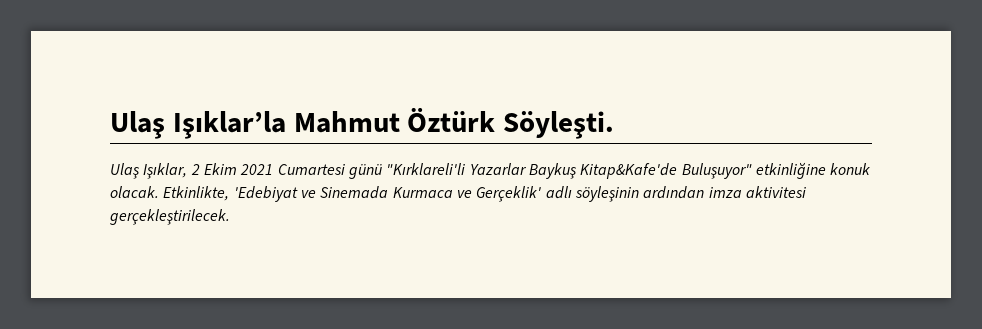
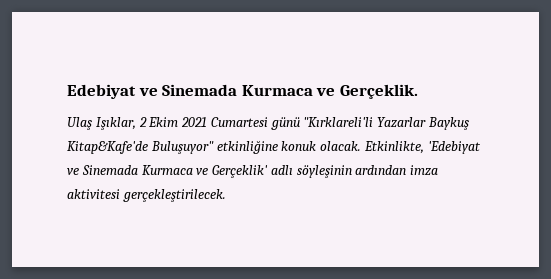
[110,107,615,139] Ulaş Işıklar’la Mahmut Öztürk Söyleşti. -> [67,84,418,99] Edebiyat ve Sinemada Kurmaca ve Gerçeklik.

